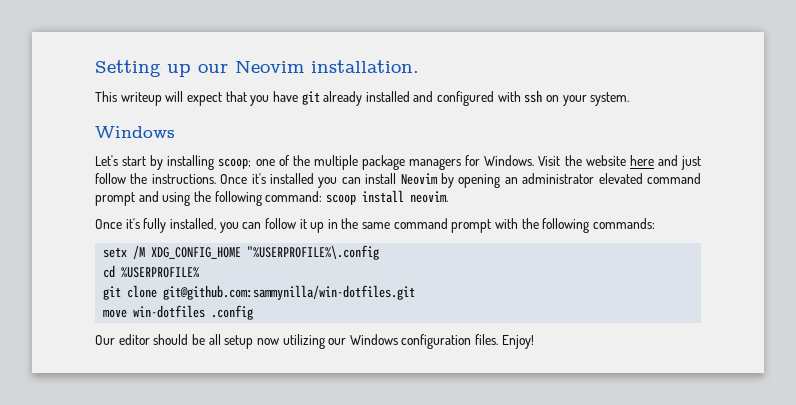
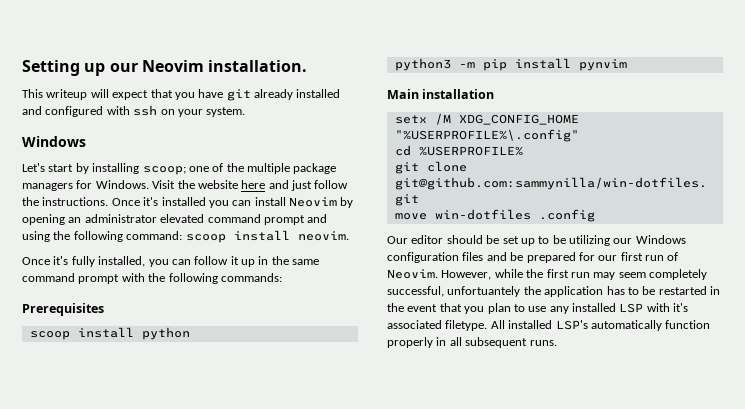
(655, 223) none -> [22,303,104,316] [29,327,190,340] [394,58,627,71] [387,89,495,99] // Prerequisites // scoop install python // python3 -m pip install pynvim // Main installation
[247,245,380,260] "%USERPROFILE%\.config -> [394,129,579,142] "%USERPROFILE%\.config"
[208,334,534,349] all setup now utilizing our Windows configuration files. Enjoy! -> [502,235,686,246] [387,252,679,263] [387,269,707,280] [387,286,720,297] [387,303,689,314] [387,320,711,331] [387,337,557,348] set up to be utilizing our Windows configuration files and be prepared for our first run of Neovim. However, while the first run may seem completely successful, unfortuantely the application has to be restarted in the event that you plan to use any installed LSP with it's associated filetype. All installed LSP's automatically function properly in all subsequent runs.

